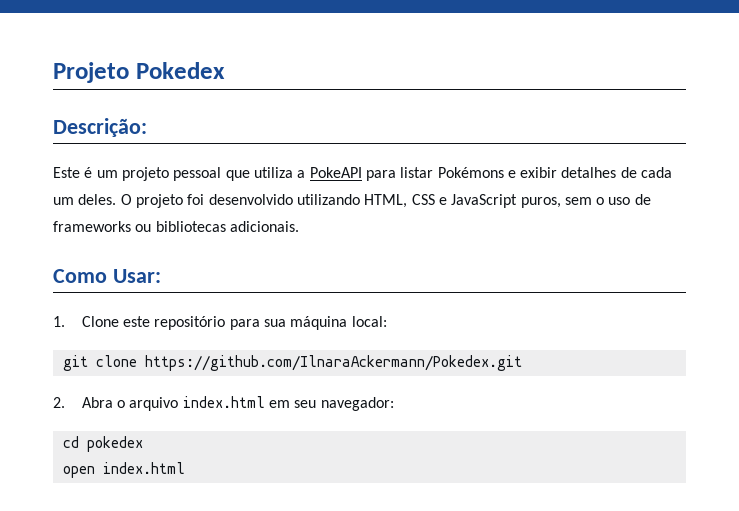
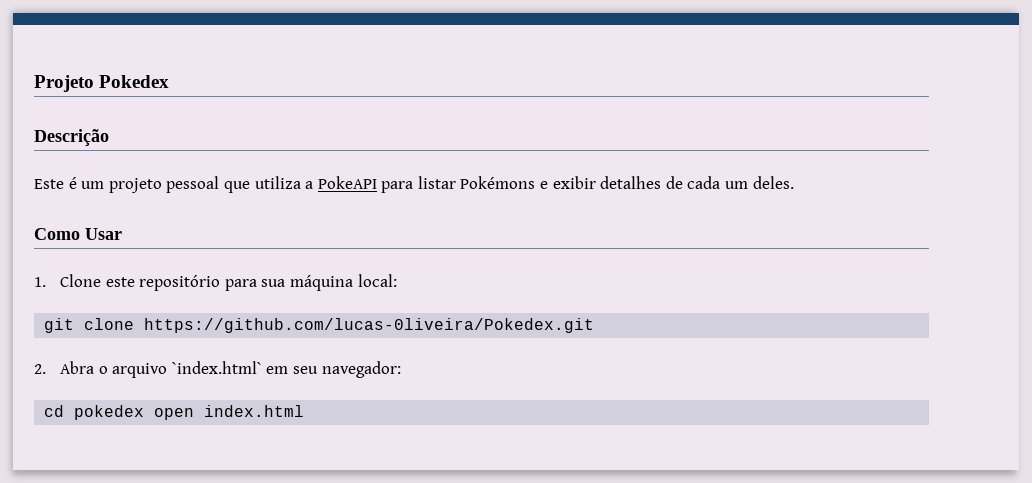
[53,118,147,137] Descrição: -> [34,129,109,146] Descrição
[120,194,651,208] [53,221,299,232] O projeto foi desenvolvido utilizando HTML, CSS e JavaScript puros, sem o uso de frameworks ou bibliotecas adicionais. -> (794, 182) none
[112,269,161,283] Usar: -> [85,228,122,240] Usar
[144,355,522,371] https://github.com/IlnaraAckermann/Pokedex.git -> [144,318,595,333] https://github.com/lucas-0liveira/Pokedex.git
[182,396,265,408] index.html -> [171,361,262,374] `index.html`
(143, 444) // -> (145, 412) none

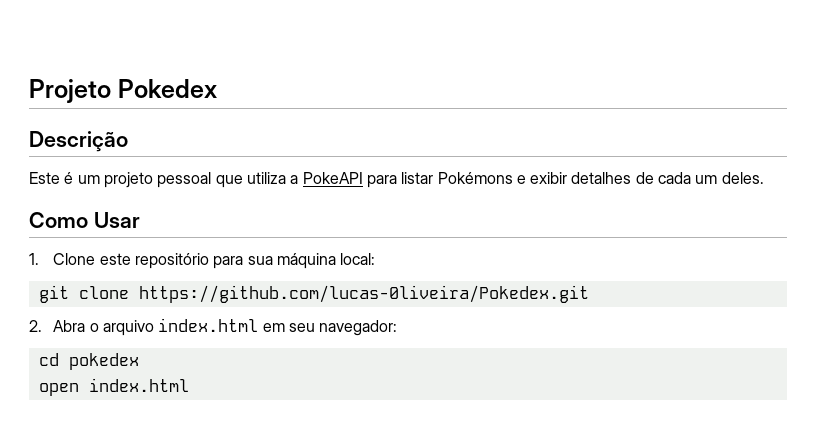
[171,361,262,374] `index.html` -> [158,318,259,332] index.html
(145, 412) none -> (139, 361) //

